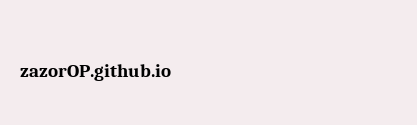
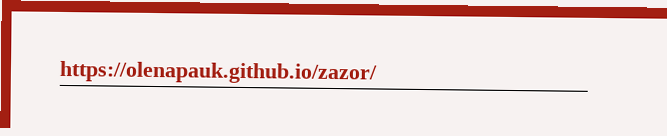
[20,64,171,81] zazorOP.github.io -> [59,60,378,85] https://olenapauk.github.io/zazor/

